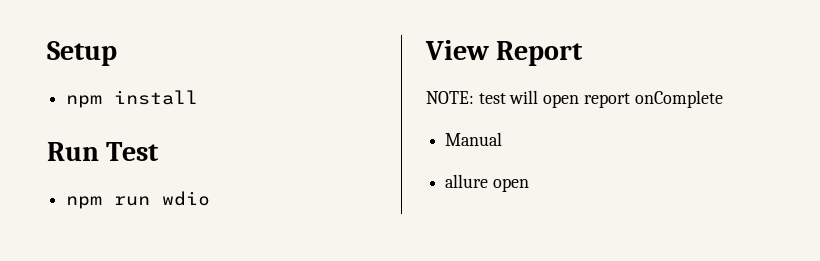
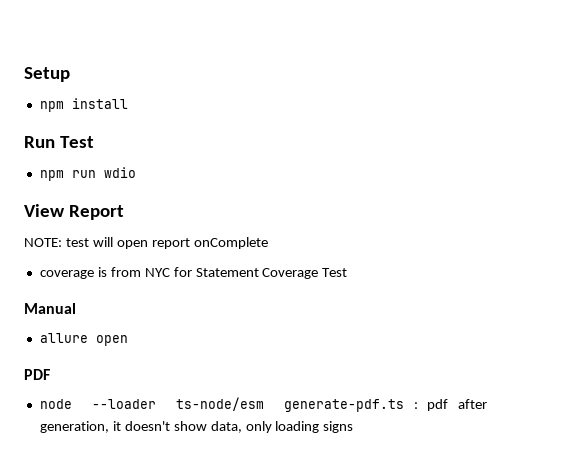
[445,132,503,146] [445,174,529,192] Manual // allure open -> [39,267,348,279] [24,303,76,314] [39,333,128,346] [24,369,50,380] [39,397,487,412] [39,421,354,433] coverage is from NYC for Statement Coverage Test // Manual // allure open // PDF // node --loader ts-node/esm generate-pdf.ts : pdf after generation, it doesn't show data, only loading signs

